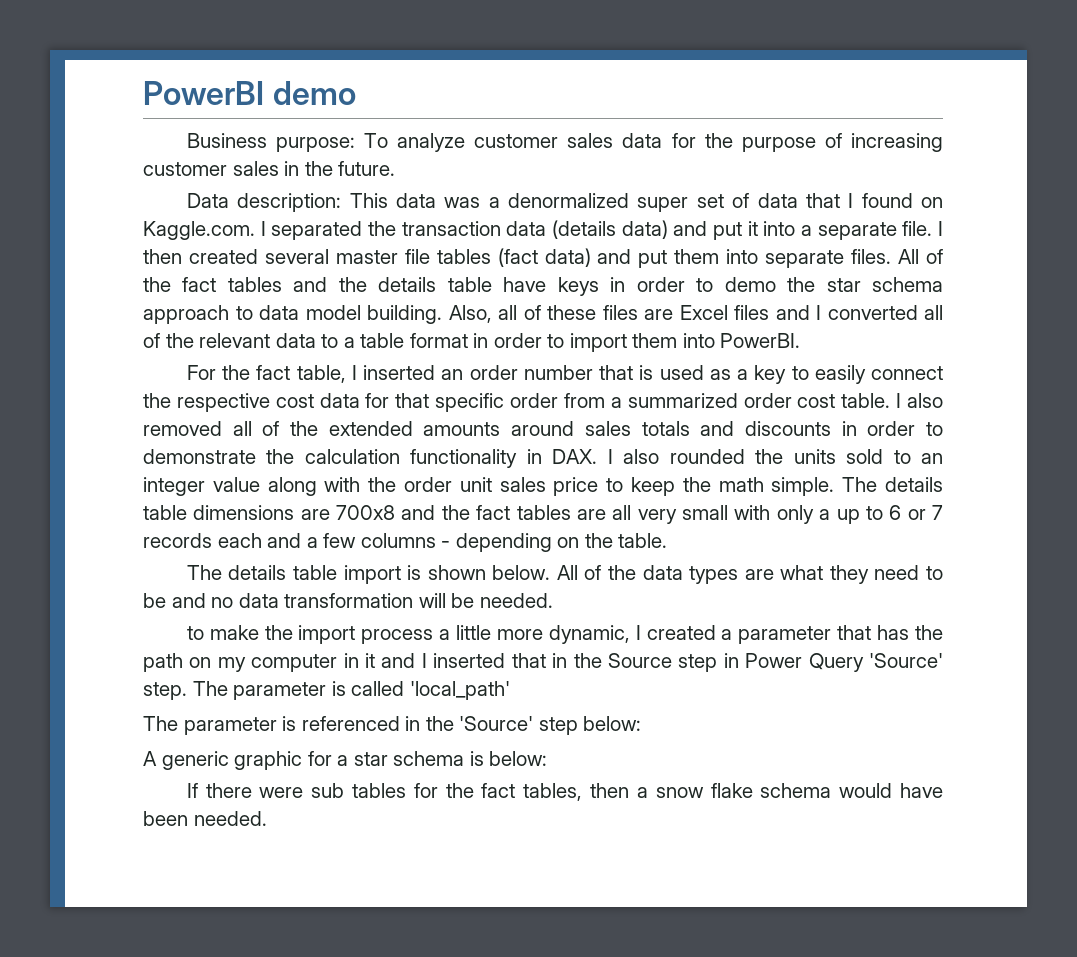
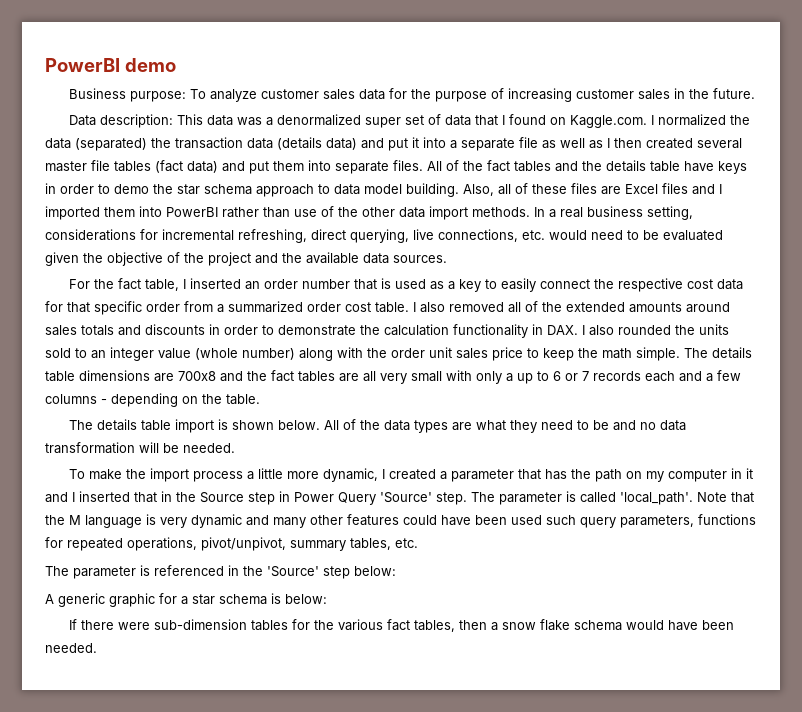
[271,221,363,240] separated -> [658,114,751,126] [45,138,147,151] normalized the data (separated)
[902,221,933,236] file. -> [519,137,603,149] file as well as
[827,305,943,320] [143,333,801,352] converted all of the relevant data to a table format in order to import them into PowerBI. -> [45,206,693,220] [45,229,723,243] [45,252,447,266] imported them into PowerBI rather than use of the other data import methods. In a real business setting, considerations for incremental refreshing, direct querying, live connections, etc. would need to be evaluated given the objective of the project and the available data sources.
(260, 484) none -> [195,348,295,360] (whole number)
[186,626,204,640] to -> [69,469,86,479] To
[409,681,510,700] 'local_path' -> [620,492,754,505] [45,514,756,528] [45,537,418,551] 'local_path'. Note that the M language is very dynamic and many other features could have been used such query parameters, functions for repeated operations, pivot/unpivot, summary tables, etc.
[311,783,345,798] sub -> [154,619,248,630] sub-dimension
(474, 790) none -> [338,619,384,631] various

